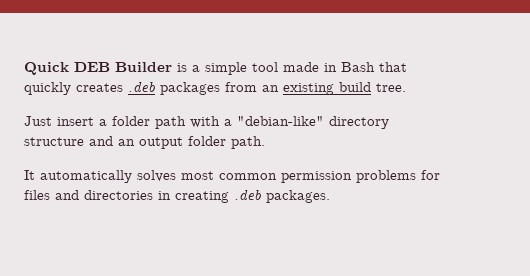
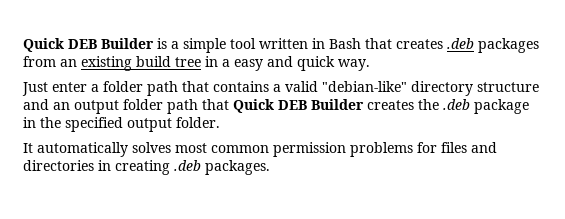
[283,62,319,72] made -> [259,38,308,49] written
[24,82,71,95] quickly -> (392, 43) none
[376,83,406,92] tree. -> [175,56,370,71] tree in a easy and quick way.
[57,117,94,126] insert -> [52,82,87,92] enter
[190,116,232,128] with a -> [182,81,318,92] that contains a valid
[231,136,265,149] path. -> [167,99,529,114] [23,117,220,132] path that Quick DEB Builder creates the .deb package in the specified output folder.

